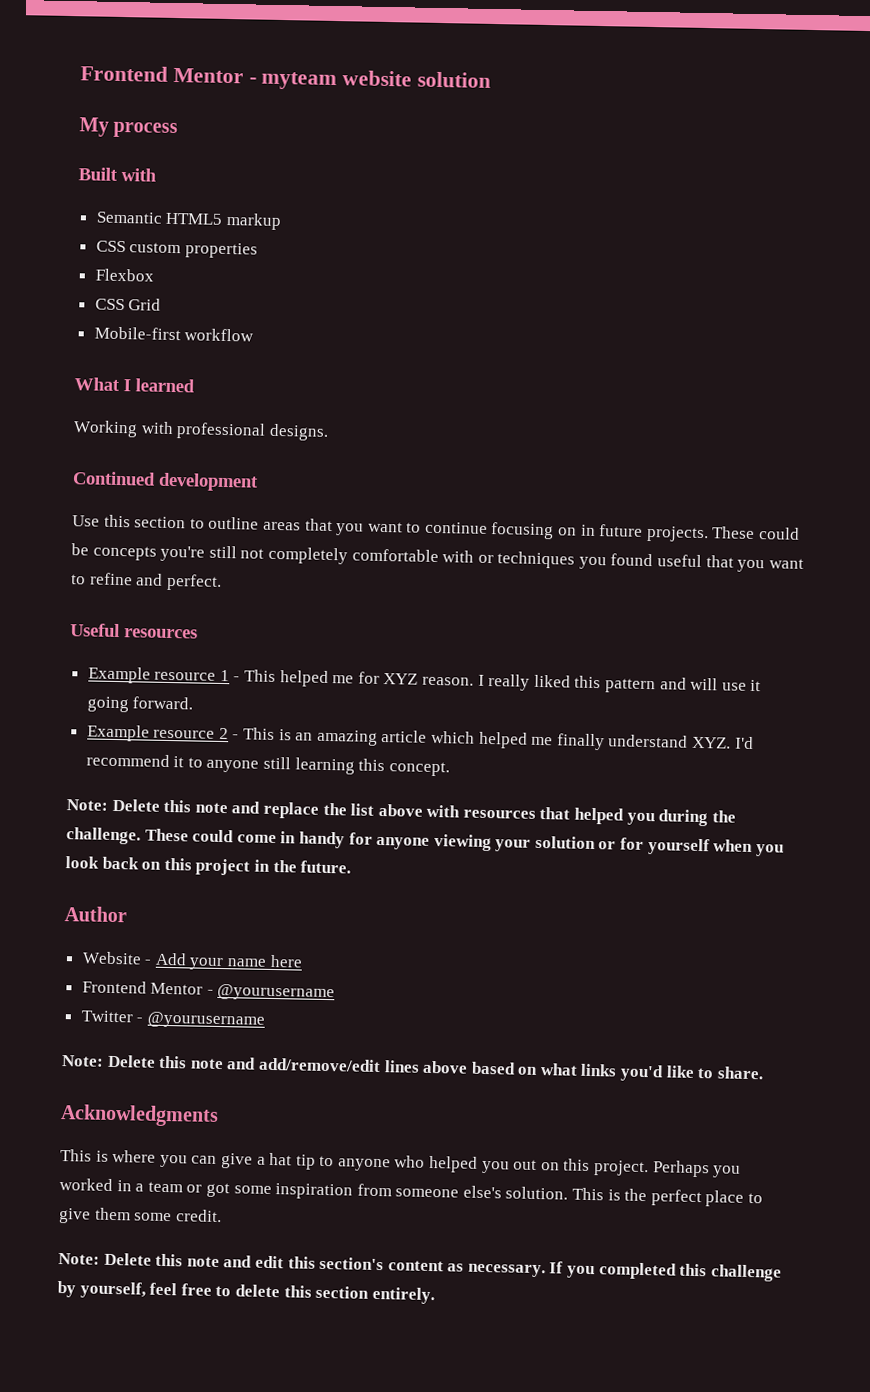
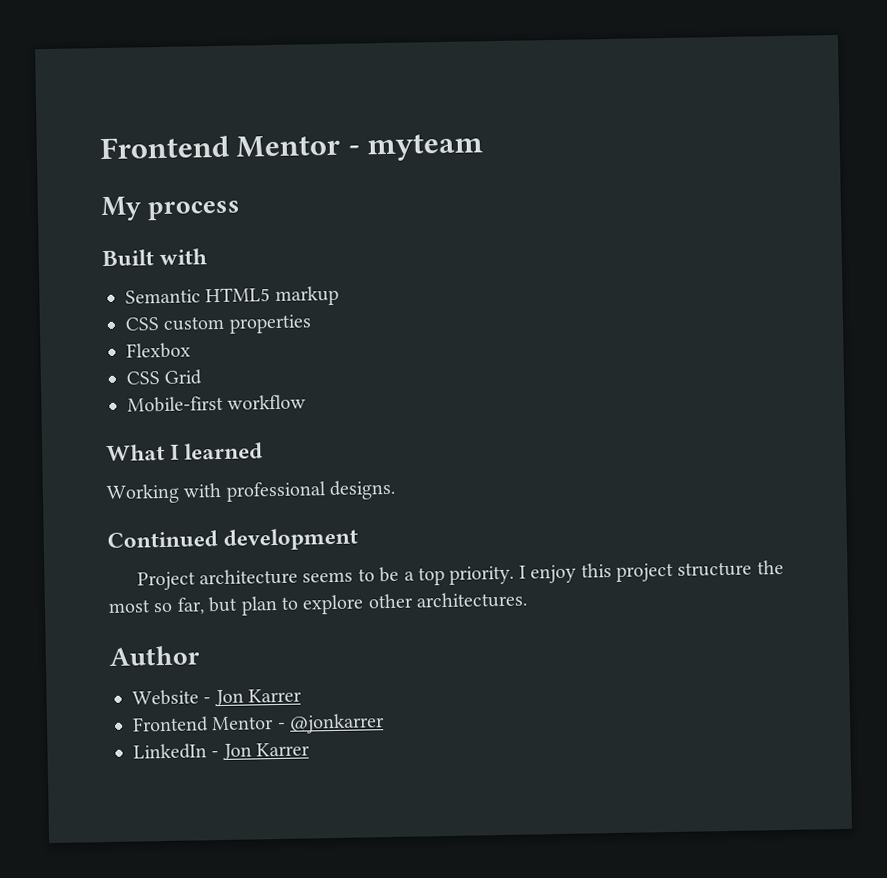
[342,70,492,88] website solution -> (485, 147) none
[72,514,801,543] [71,543,804,573] [71,572,222,591] [70,623,198,639] [87,666,762,694] [86,696,194,713] [86,724,754,751] [85,753,450,777] [66,798,736,827] [66,827,784,857] [65,856,352,876] Use this section to outline areas that you want to continue focusing on in future projects. These could be concepts you're still not completely comfortable with or techniques you found useful that you want to refine and perfect. // Useful resources // Example resource 1 - This helped me for XYZ reason. I really liked this pattern and will use it going forward. // Example resource 2 - This is an amazing article which helped me finally understand XYZ. I'd recommend it to anyone still learning this concept. // Note: Delete this note and replace the list above with resources that helped you during the challenge. These could come in handy for anyone viewing your solution or for yourself when you look back on this project in the future. -> [136,559,784,591] [108,591,528,616] Project architecture seems to be a top priority. I enjoy this project structure the most so far, but plan to explore other architectures.
[154,952,303,971] [81,980,336,1002] [80,1010,265,1029] [61,1054,764,1082] [60,1104,219,1127] [60,1149,742,1178] [59,1178,764,1207] [58,1207,222,1224] [58,1252,782,1282] [57,1280,435,1305] Add your name here // Frontend Mentor - @yourusername // Twitter - @yourusername // Note: Delete this note and add/remove/edit lines above based on what links you'd like to share. // Acknowledgments // This is where you can give a hat tip to anyone who helped you out on this project. Perhaps you worked in a team or got some inspiration from someone else's solution. This is the perfect place to give them some credit. // Note: Delete this note and edit this section's content as necessary. If you completed this challenge by yourself, feel free to delete this section entirely. -> [213,688,303,707] [132,713,386,734] [133,742,311,760] Jon Karrer // Frontend Mentor - @jonkarrer // LinkedIn - Jon Karrer

